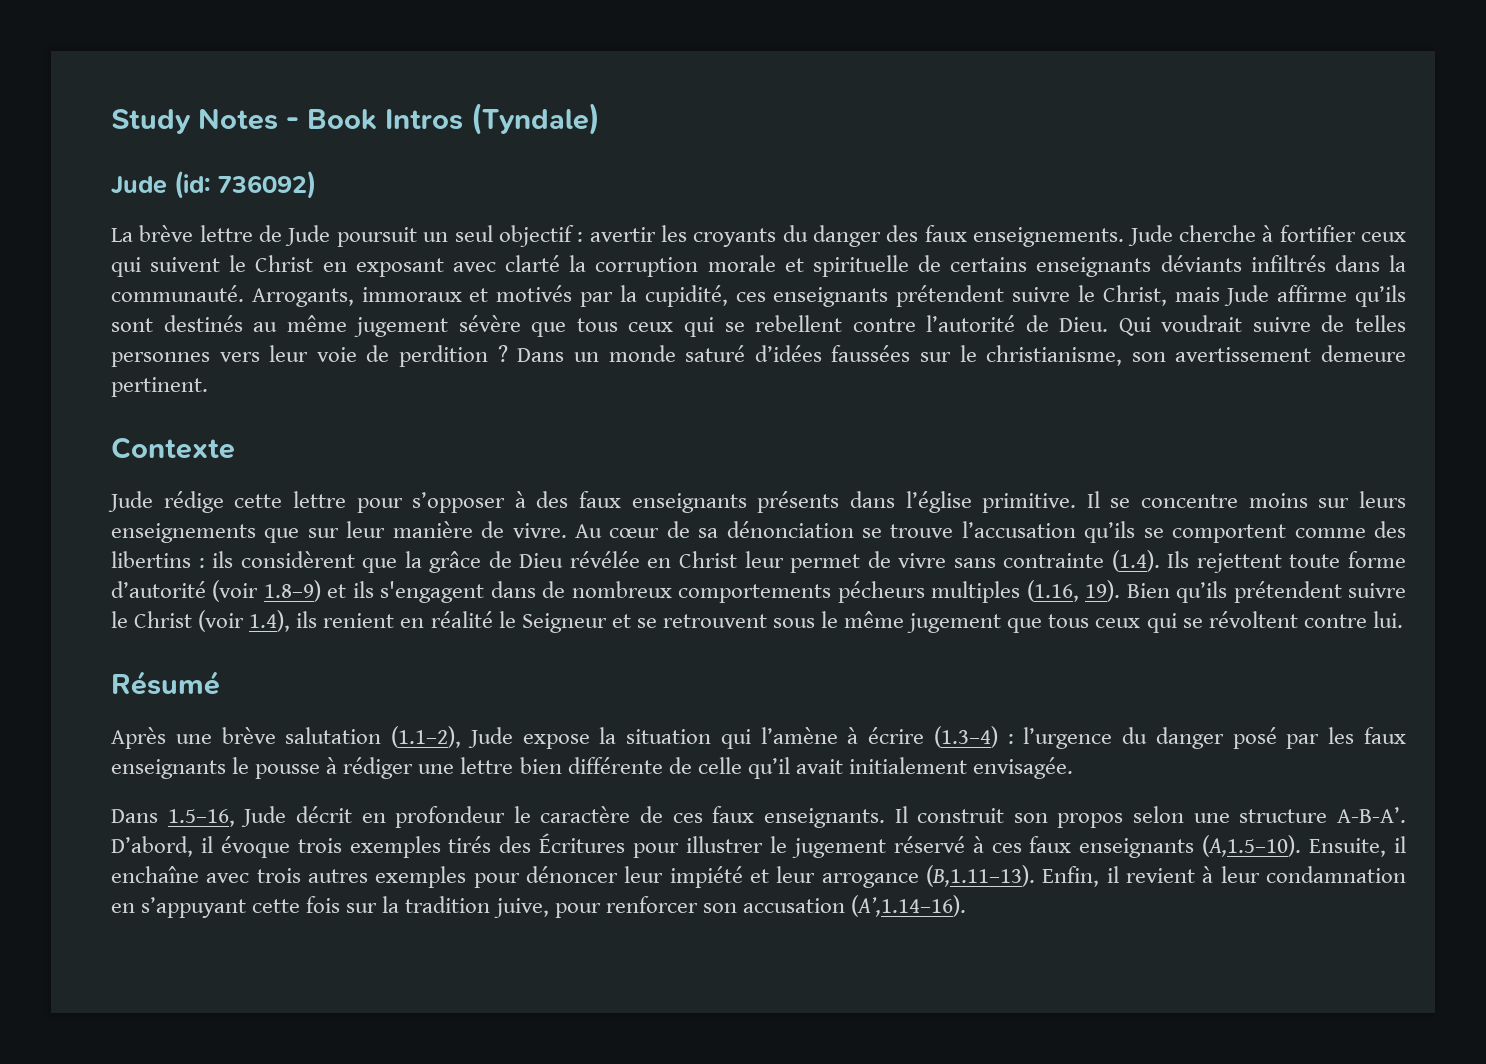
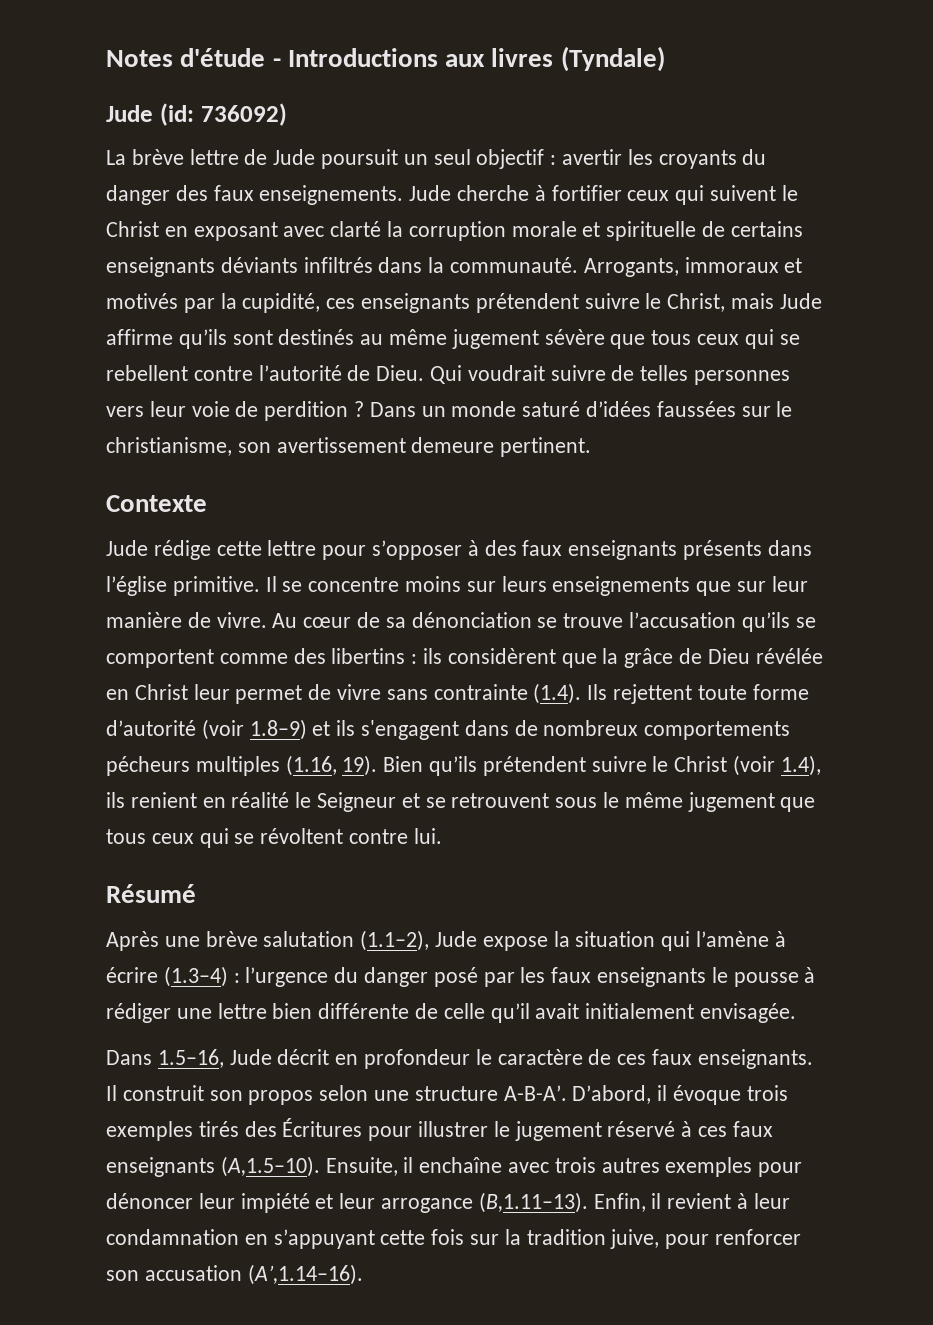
[111,108,463,134] Study Notes - Book Intros -> [106,48,554,67] Notes d'étude - Introductions aux livres

